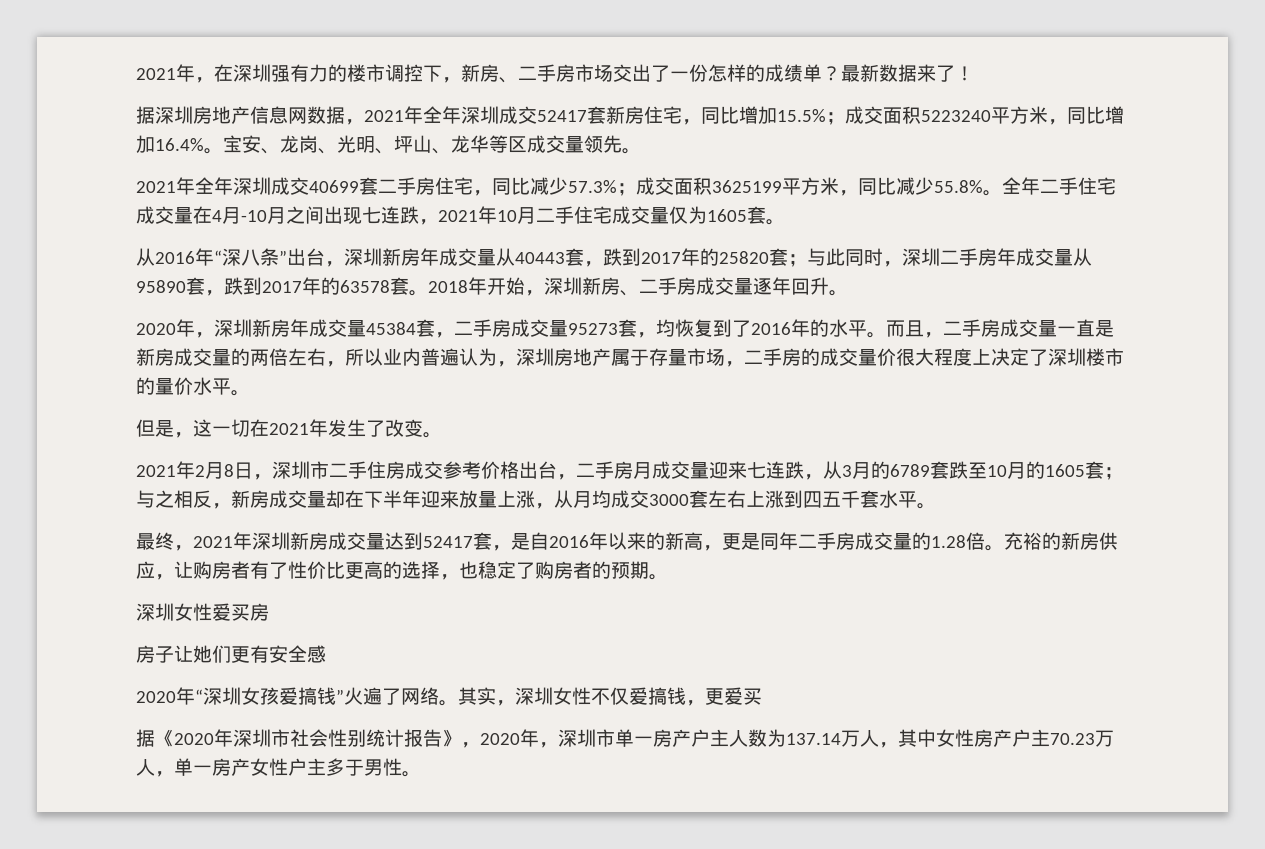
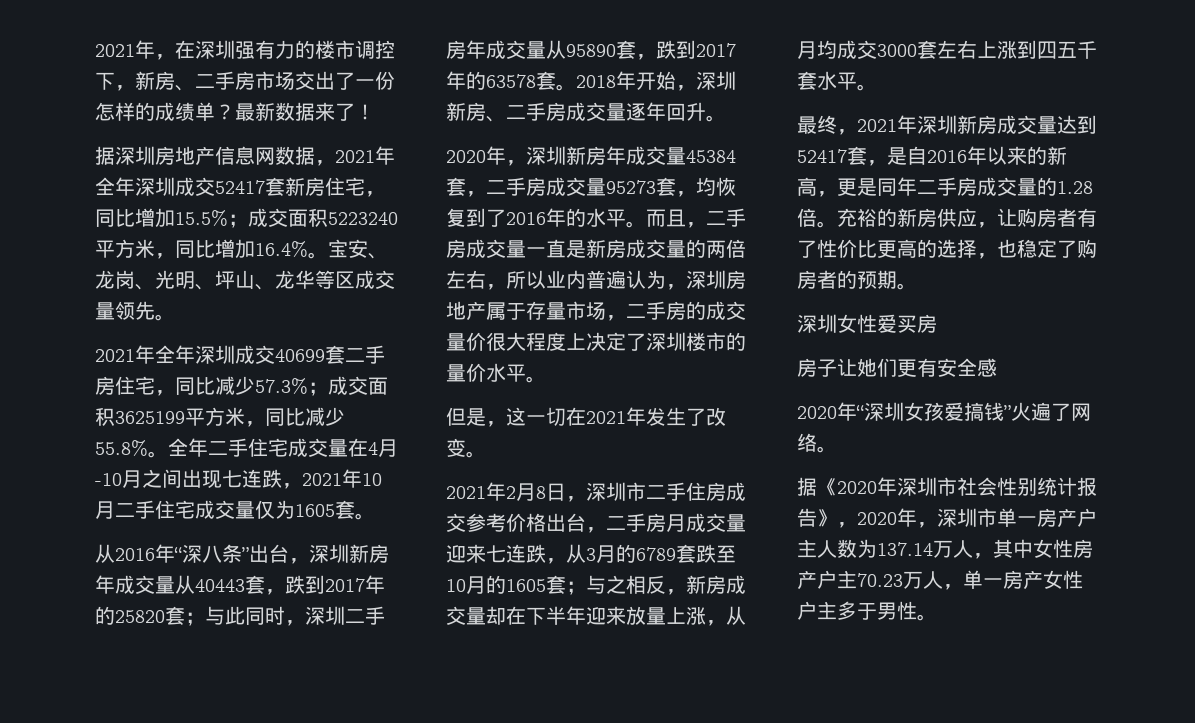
[458,687,762,706] 其实，深圳女性不仅爱搞钱，更爱买 -> (837, 449) none

